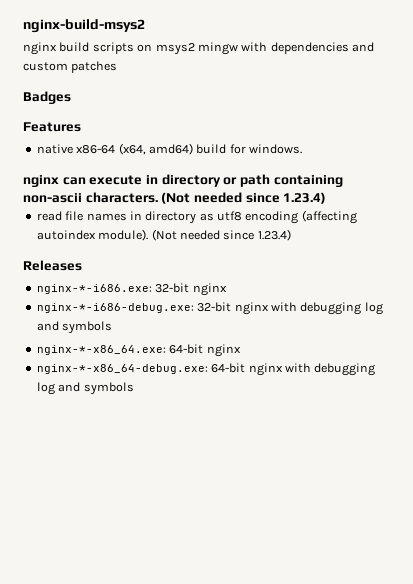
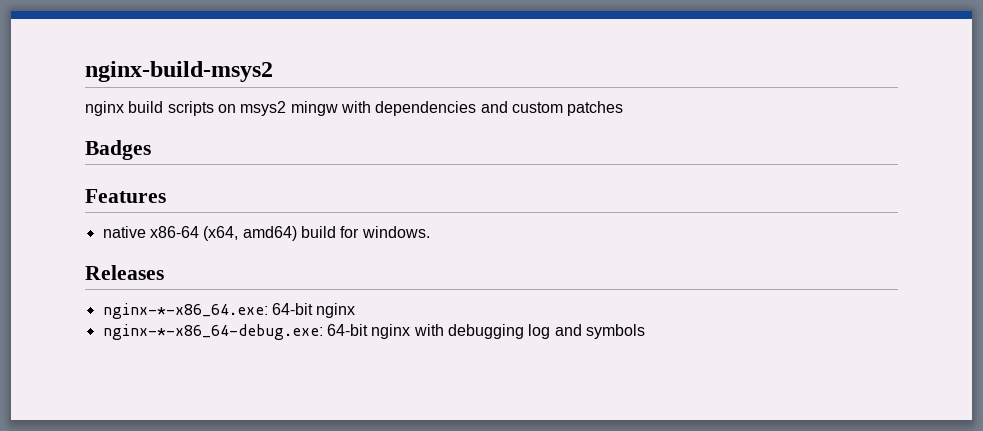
[23,174,343,187] [23,192,327,204] [36,210,357,224] [36,229,291,241] [23,260,82,271] [36,283,227,296] [36,302,383,315] [36,321,113,334] nginx can execute in directory or path containing non-ascii characters. (Not needed since 1.23.4) // read file names in directory as utf8 encoding (affecting autoindex module). (Not needed since 1.23.4) // Releases // nginx-*-i686.exe: 32-bit nginx // nginx-*-i686-debug.exe: 32-bit nginx with debugging log and symbols -> [85,265,164,280] Releases

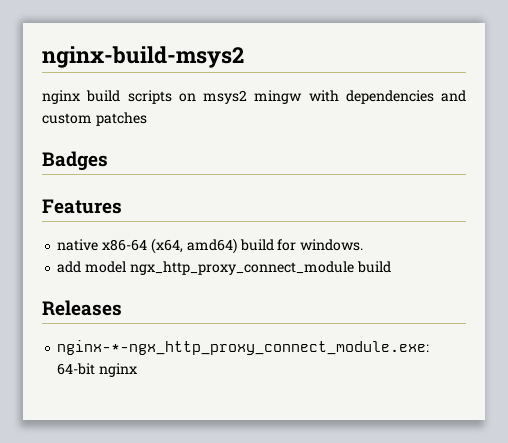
(430, 232) none -> [57,261,391,275] // add model ngx_http_proxy_connect_module build
[102,303,356,319] [102,324,645,340] nginx-*-x86_64.exe: 64-bit nginx // nginx-*-x86_64-debug.exe: 64-bit nginx with debugging log and symbols -> [57,340,430,355] [57,363,138,377] nginx-*-ngx_http_proxy_connect_module.exe: 64-bit nginx

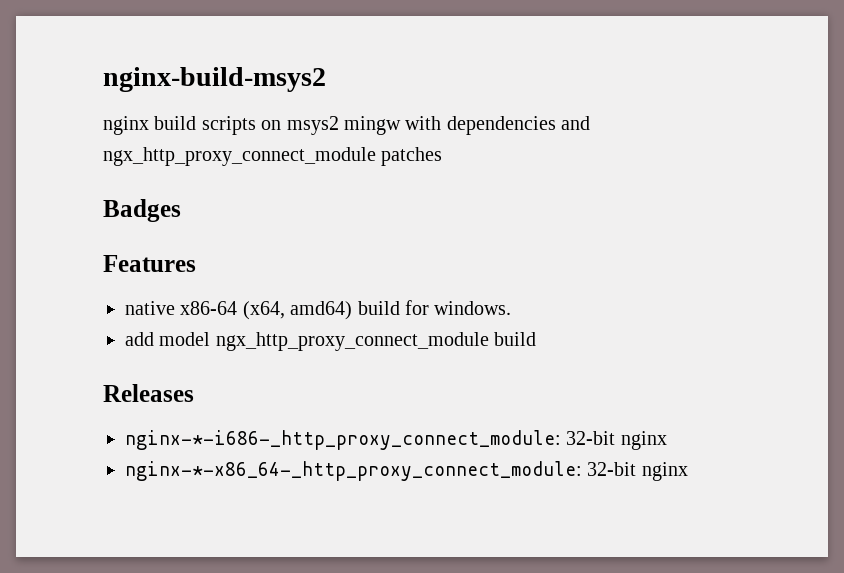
[42,113,92,124] custom -> [103,147,376,166] ngx_http_proxy_connect_module
[57,340,430,355] [57,363,138,377] nginx-*-ngx_http_proxy_connect_module.exe: 64-bit nginx -> [125,430,667,450] [125,461,688,481] nginx-*-i686-_http_proxy_connect_module: 32-bit nginx // nginx-*-x86_64-_http_proxy_connect_module: 32-bit nginx

